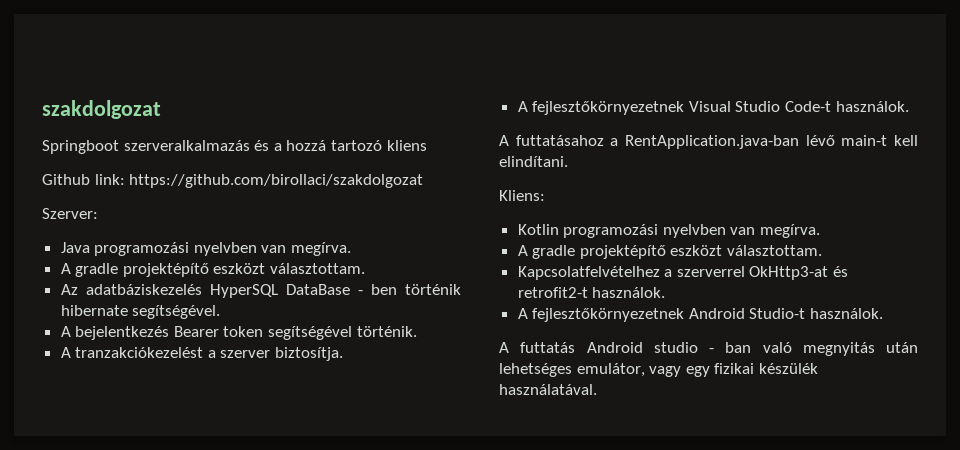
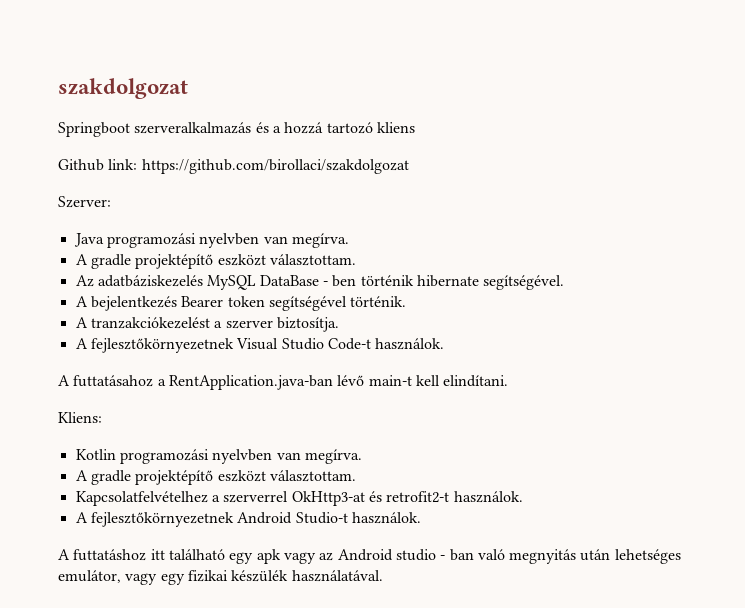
[209,284,278,298] HyperSQL -> [207,275,257,290] MySQL
[520,342,576,353] futtatás -> [73,549,334,564] futtatáshoz itt található egy apk vagy az

